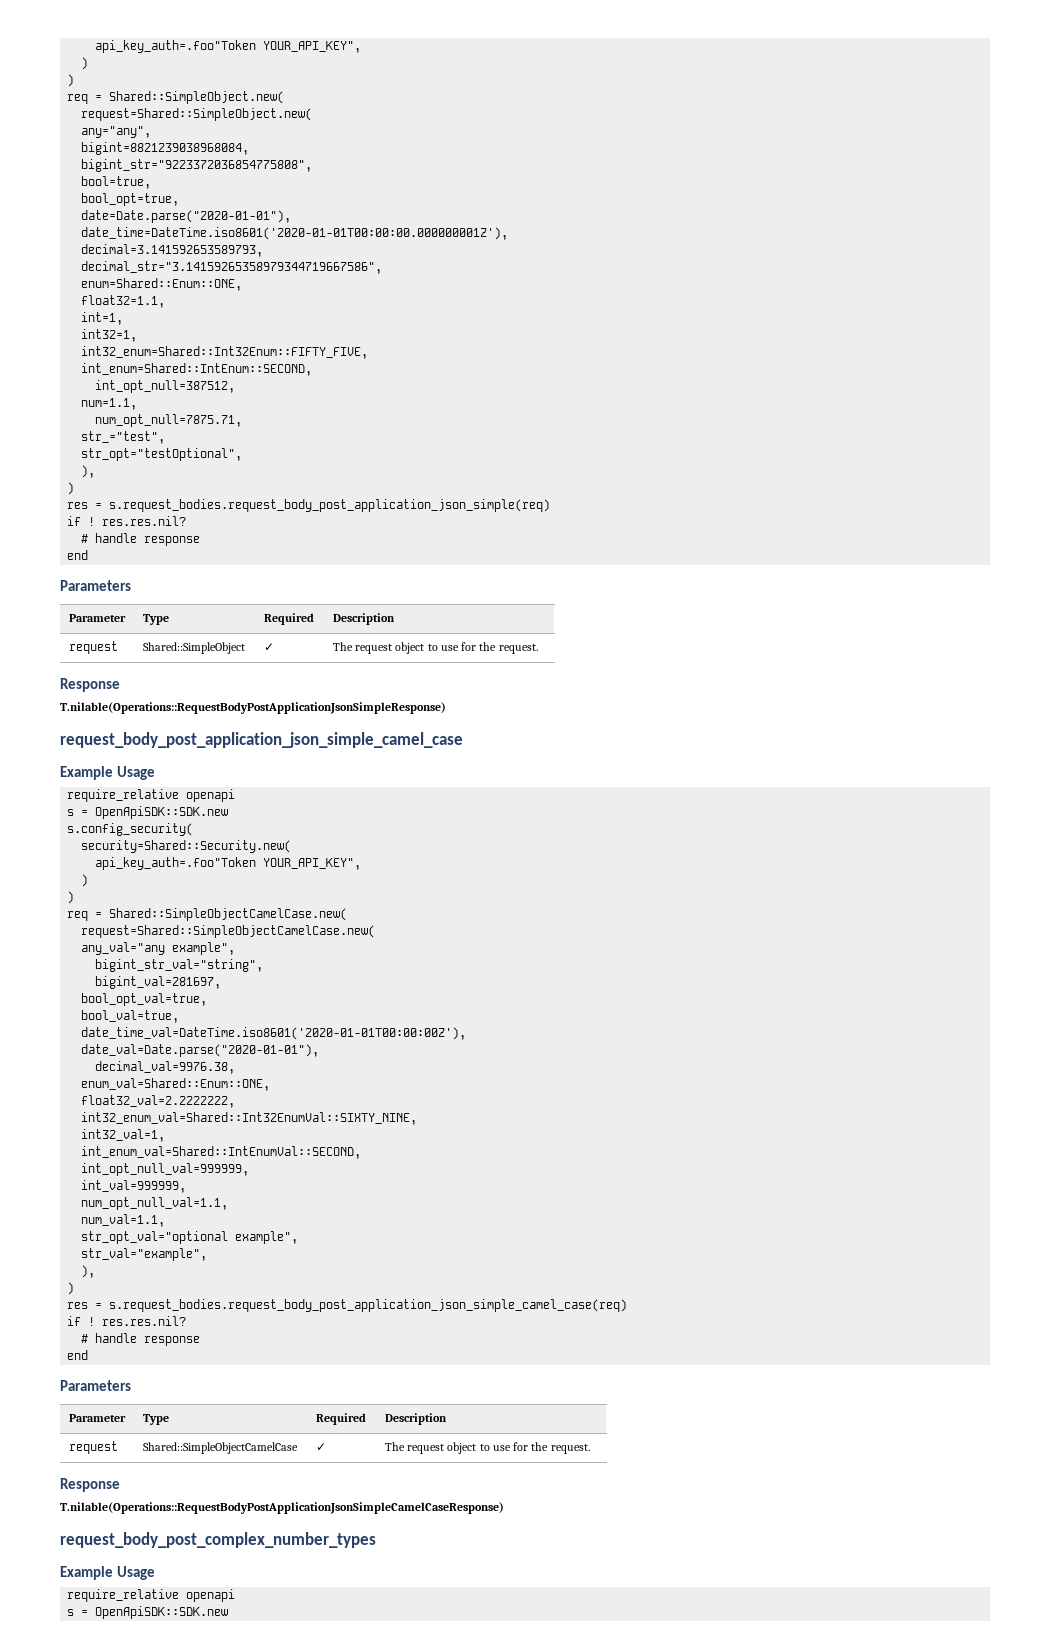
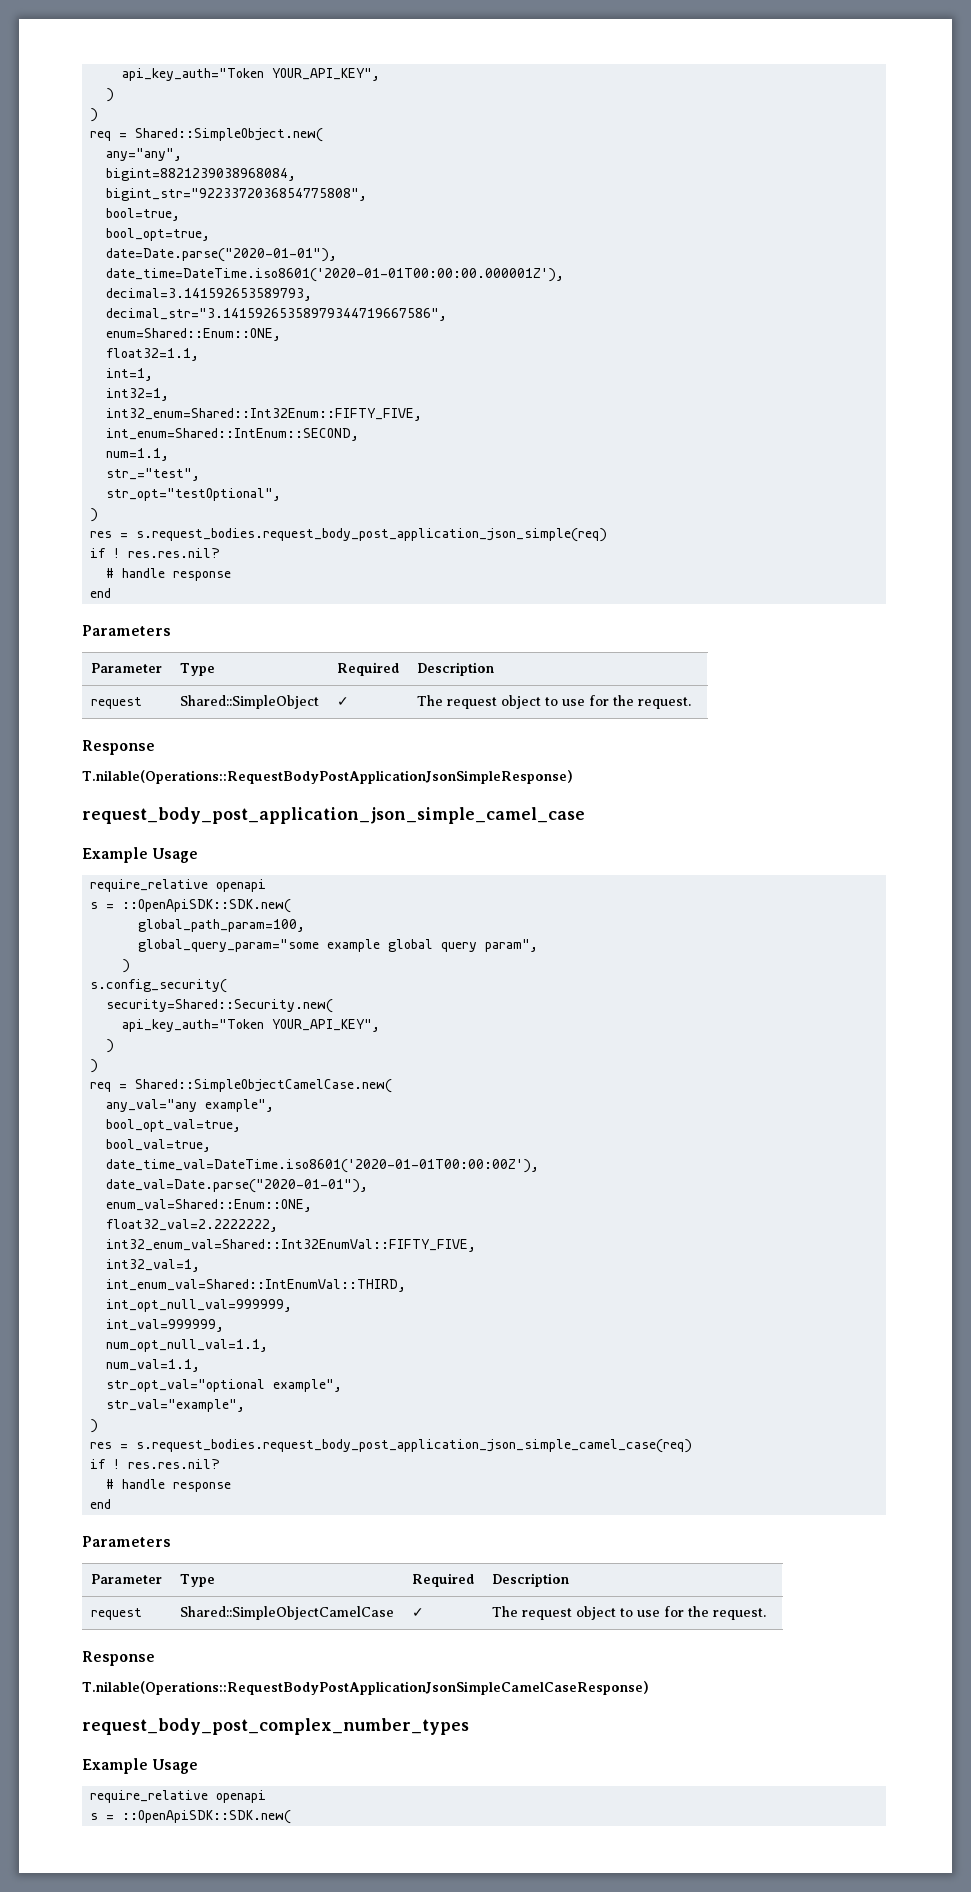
[95,40,257,53] api_key_auth=.foo"Token -> [122,68,265,81] api_key_auth="Token
[81,108,313,121] // request=Shared::SimpleObject.new( -> (324, 135) none
[81,227,509,240] date_time=DateTime.iso8601('2020-01-01T00:00:00.000000001Z'), -> [106,268,565,282] date_time=DateTime.iso8601('2020-01-01T00:00:00.000001Z'),
[95,380,236,393] // int_opt_null=387512, -> (360, 434) none
[95,414,243,427] // num_opt_null=7875.71, -> (170, 454) none
[81,465,96,478] // ), -> (282, 494) none
[95,806,229,819] OpenApiSDK::SDK.new -> [122,899,292,913] [138,919,306,932] [138,939,539,952] [122,959,131,973] ::OpenApiSDK::SDK.new( // global_path_param=100, // global_query_param="some example global query param", // )
[95,857,257,870] api_key_auth=.foo"Token -> [122,1019,265,1032] api_key_auth="Token
[81,925,376,938] // request=Shared::SimpleObjectCamelCase.new( -> (393, 1086) none
[95,959,264,972] [95,976,222,989] // bigint_str_val="string", // bigint_val=281697, -> (275, 1105) none
[95,1061,236,1074] // decimal_val=9976.38, -> (369, 1186) none
[81,1112,418,1125] int32_enum_val=Shared::Int32EnumVal::SIXTY_NINE, -> [106,1239,477,1252] int32_enum_val=Shared::Int32EnumVal::FIFTY_FIVE,
[81,1146,362,1159] int_enum_val=Shared::IntEnumVal::SECOND, -> [106,1279,407,1292] int_enum_val=Shared::IntEnumVal::THIRD,
[81,1265,96,1278] // ), -> (246, 1405) none
[95,1606,229,1619] OpenApiSDK::SDK.new -> [122,1810,292,1824] ::OpenApiSDK::SDK.new(

